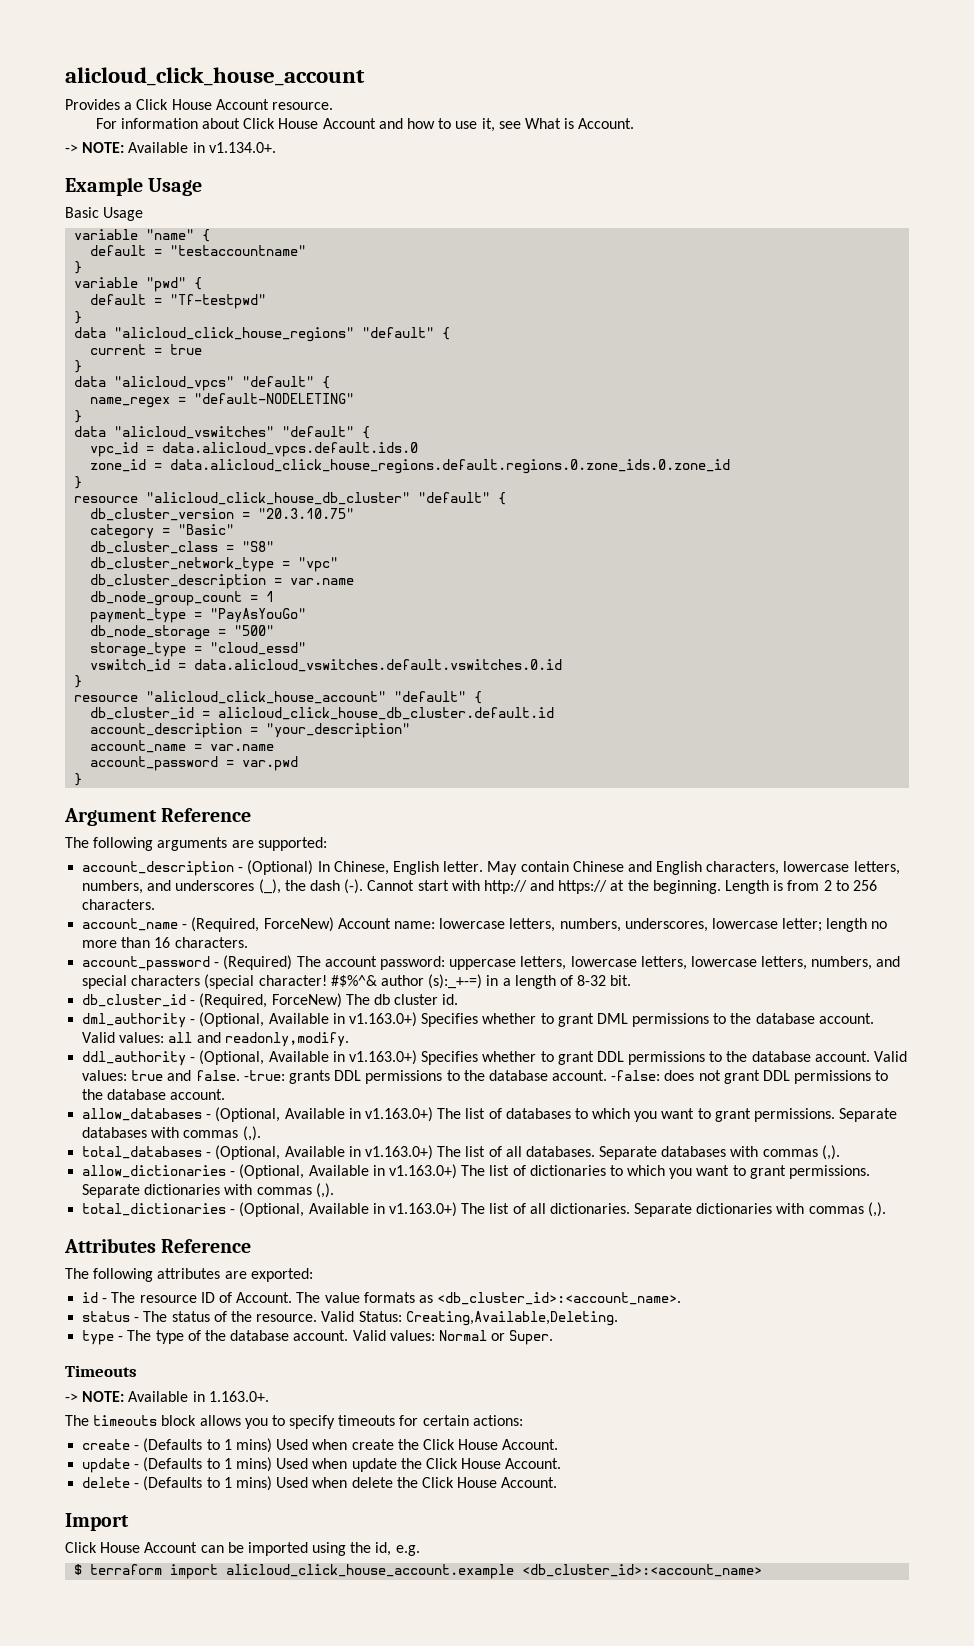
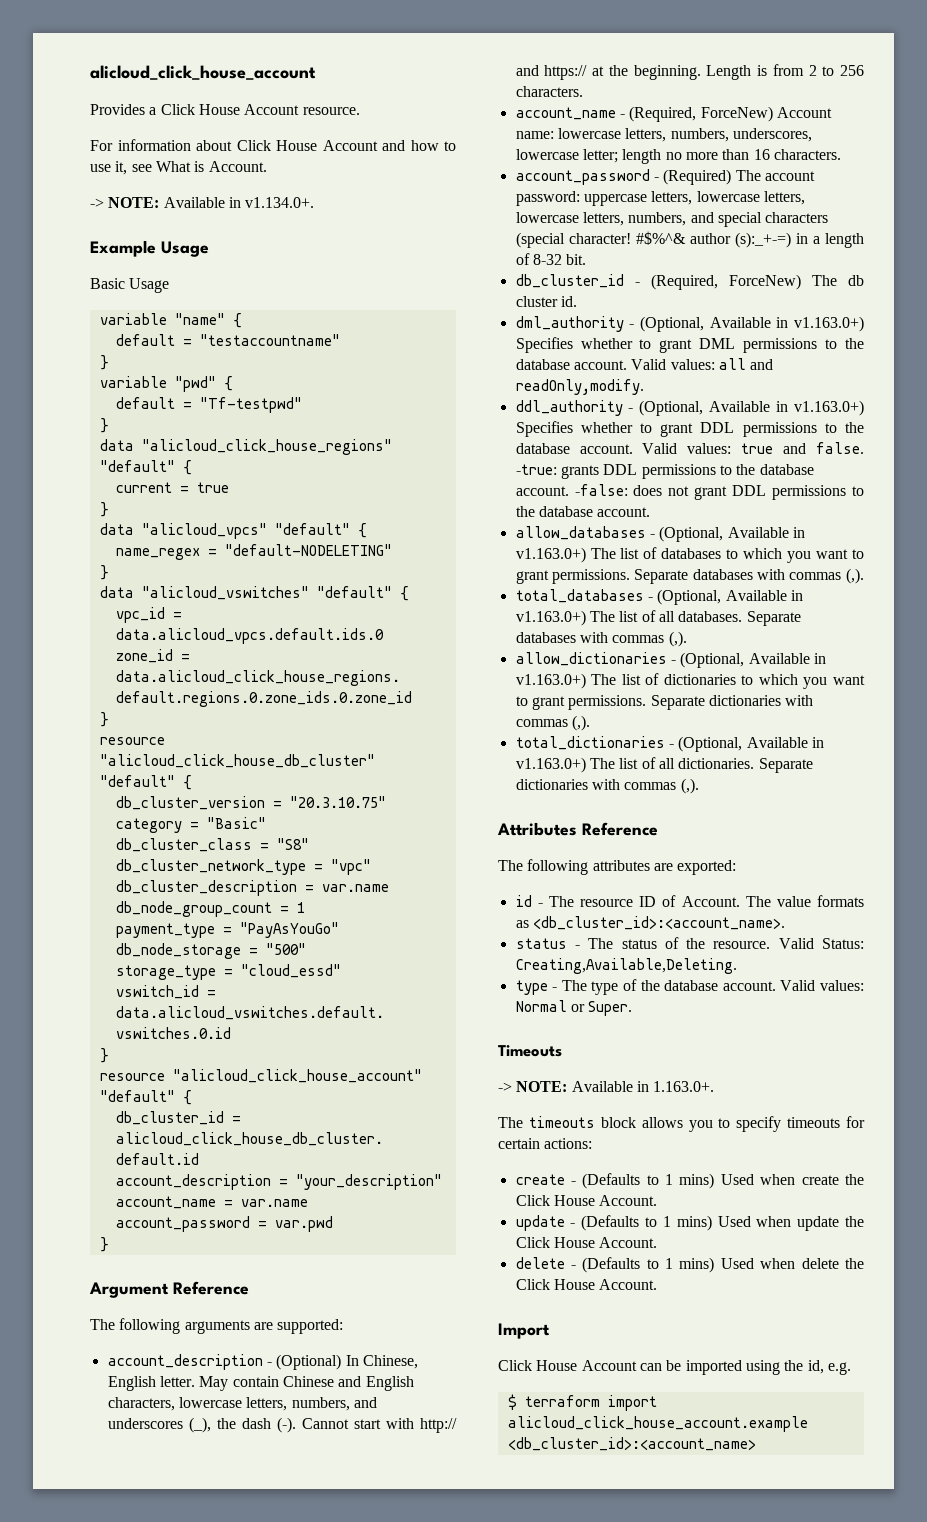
[224,1032,349,1047] readonly,modify. -> [515,379,644,395] readOnly,modify.

